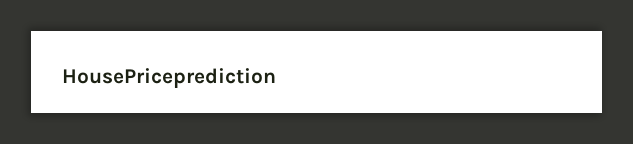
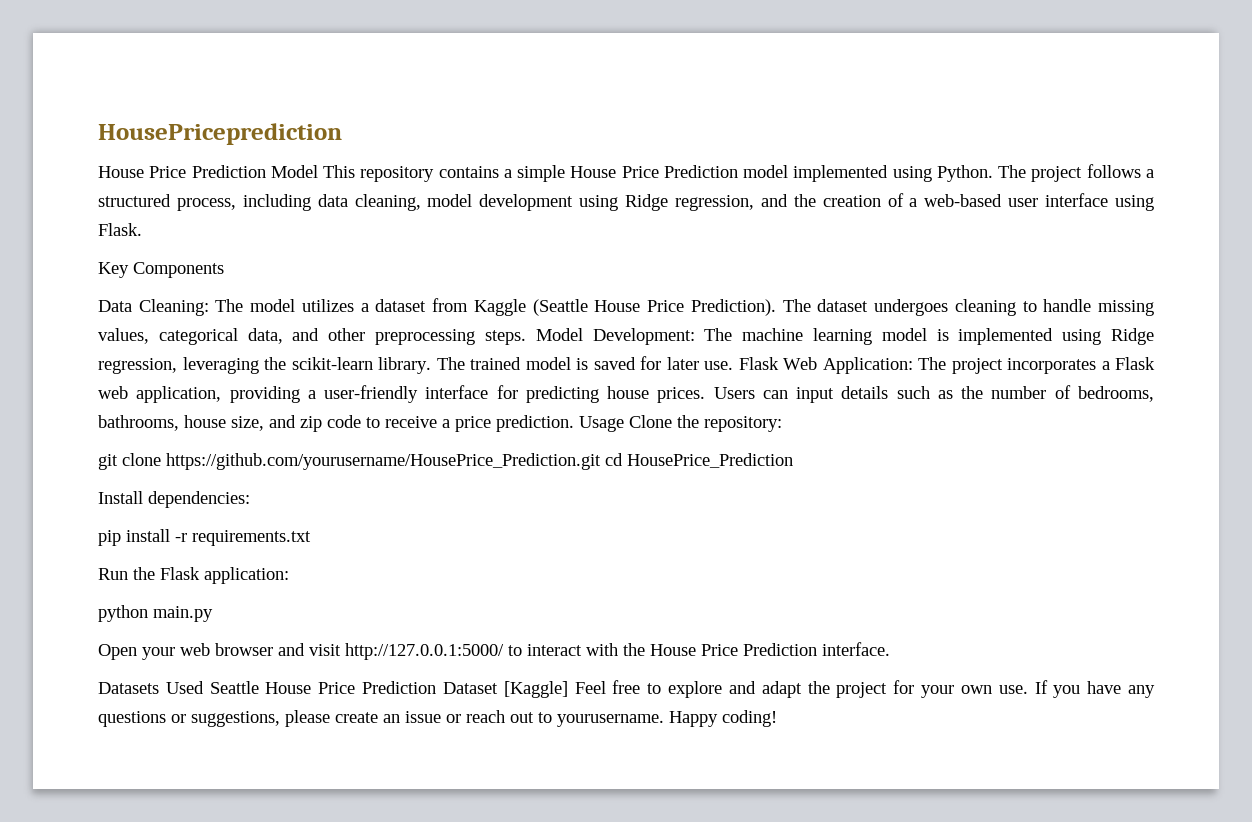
(276, 78) none -> [98,164,1155,182] [98,193,1155,211] [98,223,142,236] [98,262,224,278] [98,298,1154,316] [98,328,1154,345] [98,356,1155,374] [98,385,1155,403] [98,415,782,432] [98,453,793,470] [98,491,250,508] [98,529,311,546] [98,567,289,584] [98,605,213,622] [98,642,890,660] [98,680,1156,698] [98,710,777,727] // House Price Prediction Model This repository contains a simple House Price Prediction model implemented using Python. The project follows a structured process, including data cleaning, model development using Ridge regression, and the creation of a web-based user interface using Flask. // Key Components // Data Cleaning: The model utilizes a dataset from Kaggle (Seattle House Price Prediction). The dataset undergoes cleaning to handle missing values, categorical data, and other preprocessing steps. Model Development: The machine learning model is implemented using Ridge regression, leveraging the scikit-learn library. The trained model is saved for later use. Flask Web Application: The project incorporates a Flask web application, providing a user-friendly interface for predicting house prices. Users can input details such as the number of bedrooms, bathrooms, house size, and zip code to receive a price prediction. Usage Clone the repository: // git clone https://github.com/yourusername/HousePrice_Prediction.git cd HousePrice_Prediction // Install dependencies: // pip install -r requirements.txt // Run the Flask application: // python main.py // Open your web browser and visit http://127.0.0.1:5000/ to interact with the House Price Prediction interface. // Datasets Used Seattle House Price Prediction Dataset [Kaggle] Feel free to explore and adapt the project for your own use. If you have any questions or suggestions, please create an issue or reach out to yourusername. Happy coding!

